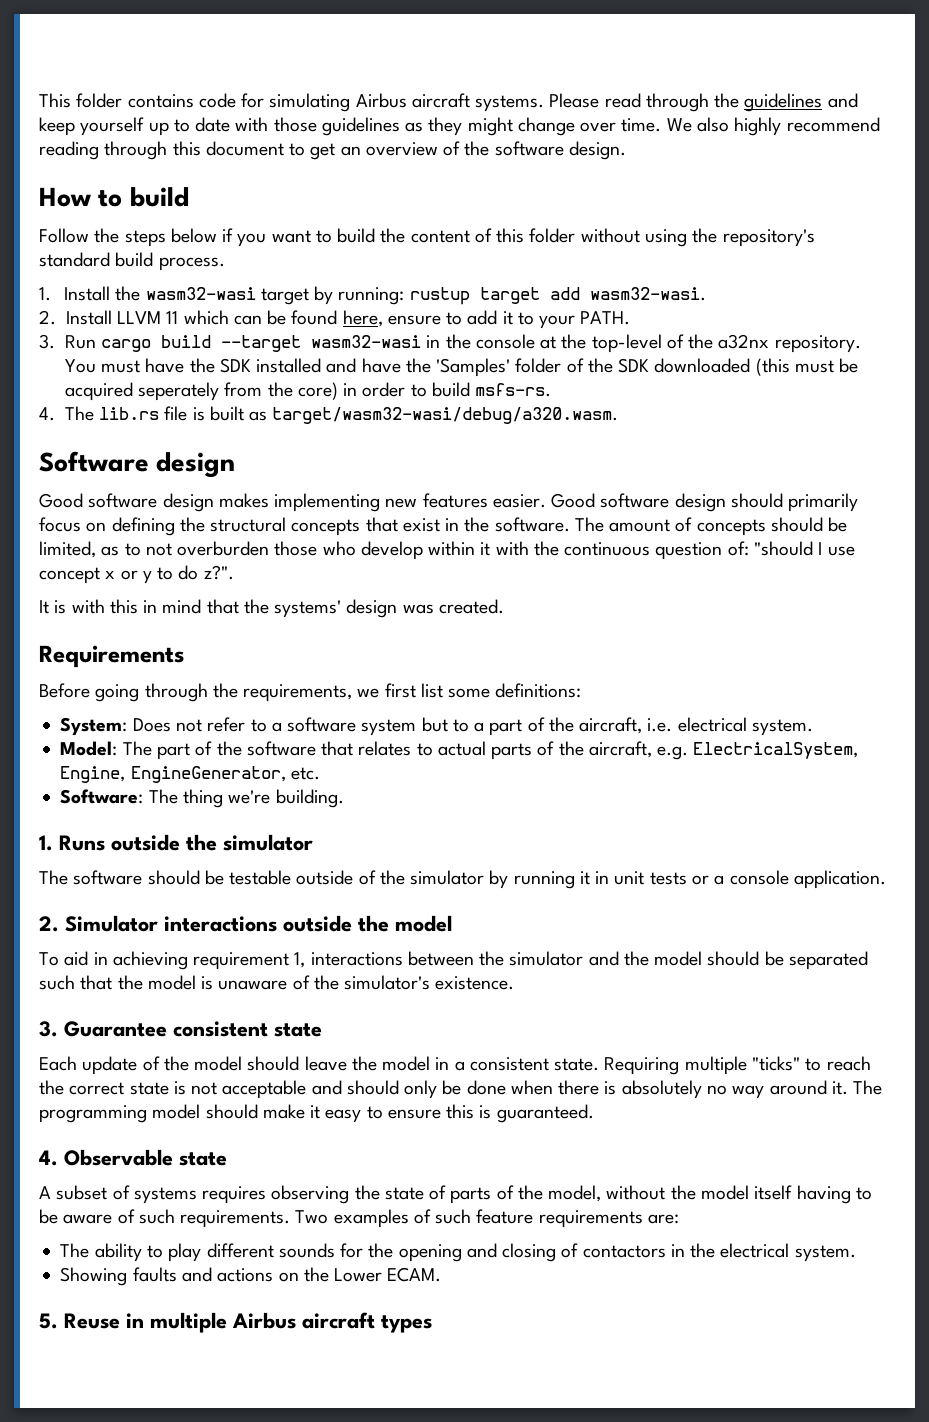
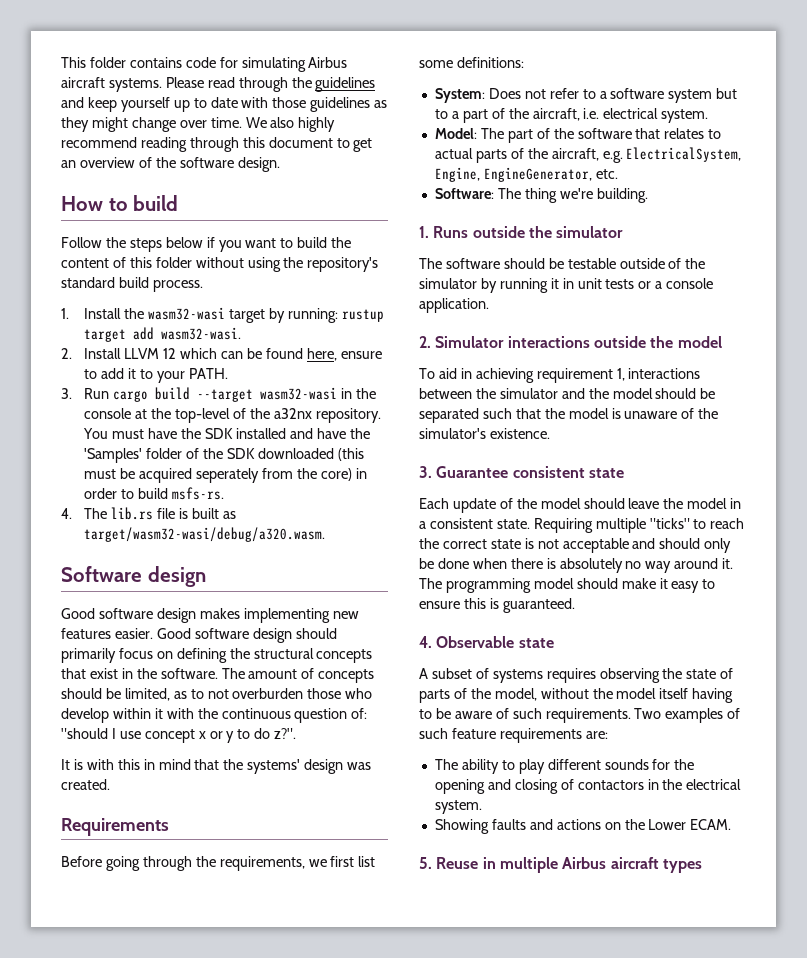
[166,311,179,324] 11 -> [163,348,177,359] 12

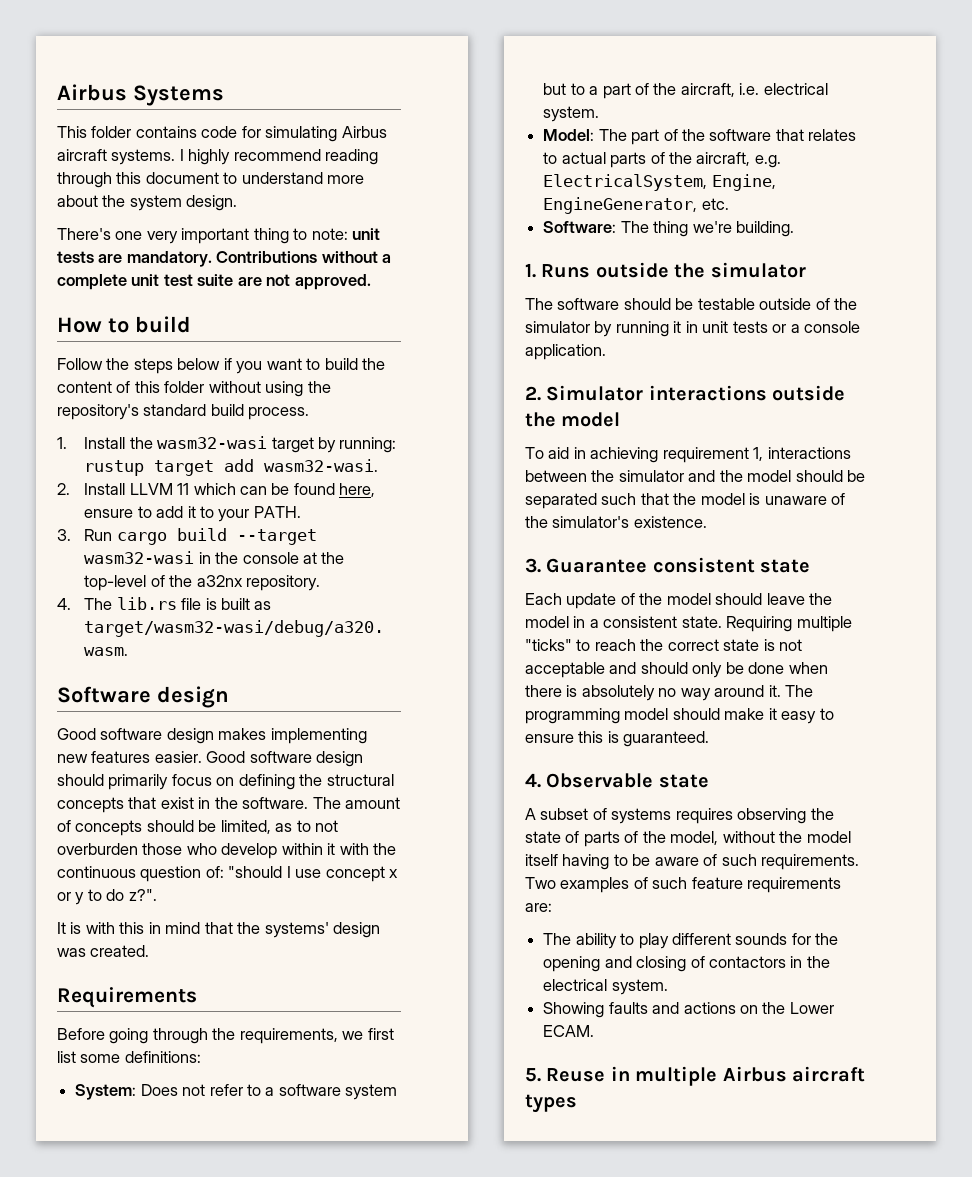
(61, 62) none -> [57,84,224,106] Airbus Systems //
[165,77,376,92] [61,97,388,112] [61,117,295,132] Please read through the guidelines and keep yourself up to date with those guidelines as they might change over time. We also -> [179,149,184,161] I
[353,138,373,152] [61,157,280,172] get an overview of the software design. -> [241,172,365,184] [57,195,238,211] [57,228,381,244] [57,251,392,267] [57,274,371,290] understand more about the system design. // There's one very important thing to note: unit tests are mandatory. Contributions without a complete unit test suite are not approved.
[163,348,177,359] 12 -> [177,483,190,495] 11
[83,428,370,439] [84,448,364,463] [84,468,367,483] [84,487,225,500] You must have the SDK installed and have the 'Samples' folder of the SDK downloaded (this must be acquired seperately from the core) in order to build msfs-rs. -> (320, 583) none

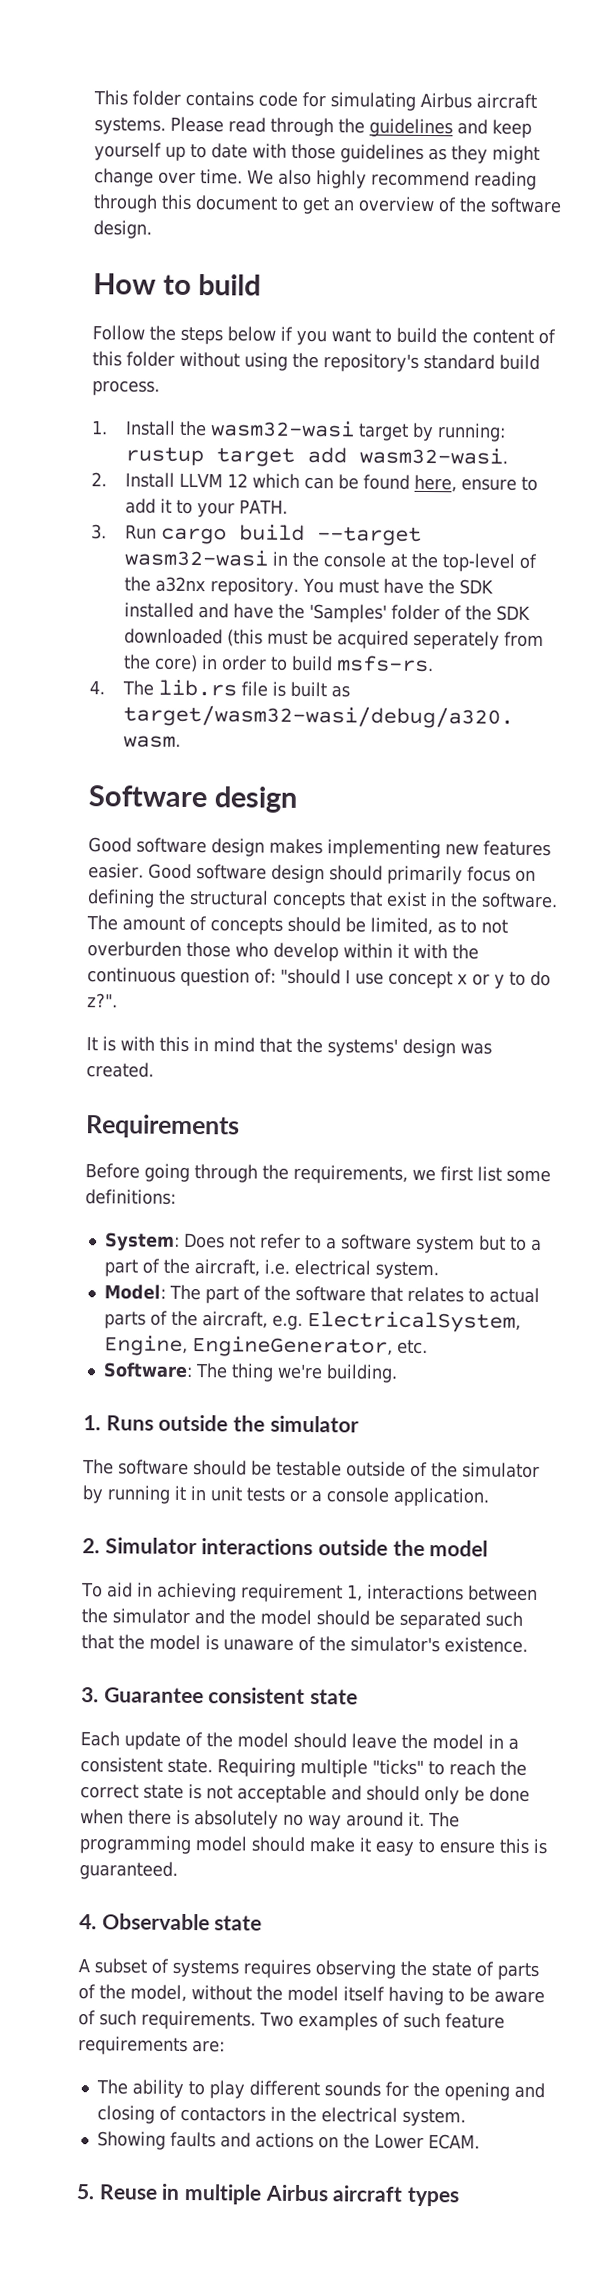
[57,84,224,106] Airbus Systems // -> (93, 98) none
[179,149,184,161] I -> [170,116,532,138] [94,142,540,164] [94,168,312,187] Please read through the guidelines and keep yourself up to date with those guidelines as they might change over time. We also
[241,172,365,184] [57,195,238,211] [57,228,381,244] [57,251,392,267] [57,274,371,290] understand more about the system design. // There's one very important thing to note: unit tests are mandatory. Contributions without a complete unit test suite are not approved. -> [302,196,562,215] [93,220,152,239] get an overview of the software design.
[177,483,190,495] 11 -> [227,473,249,488] 12
(320, 583) none -> [302,577,494,595] [124,602,531,623] [124,628,545,650] [123,654,435,673] You must have the SDK installed and have the 'Samples' folder of the SDK downloaded (this must be acquired seperately from the core) in order to build msfs-rs.

